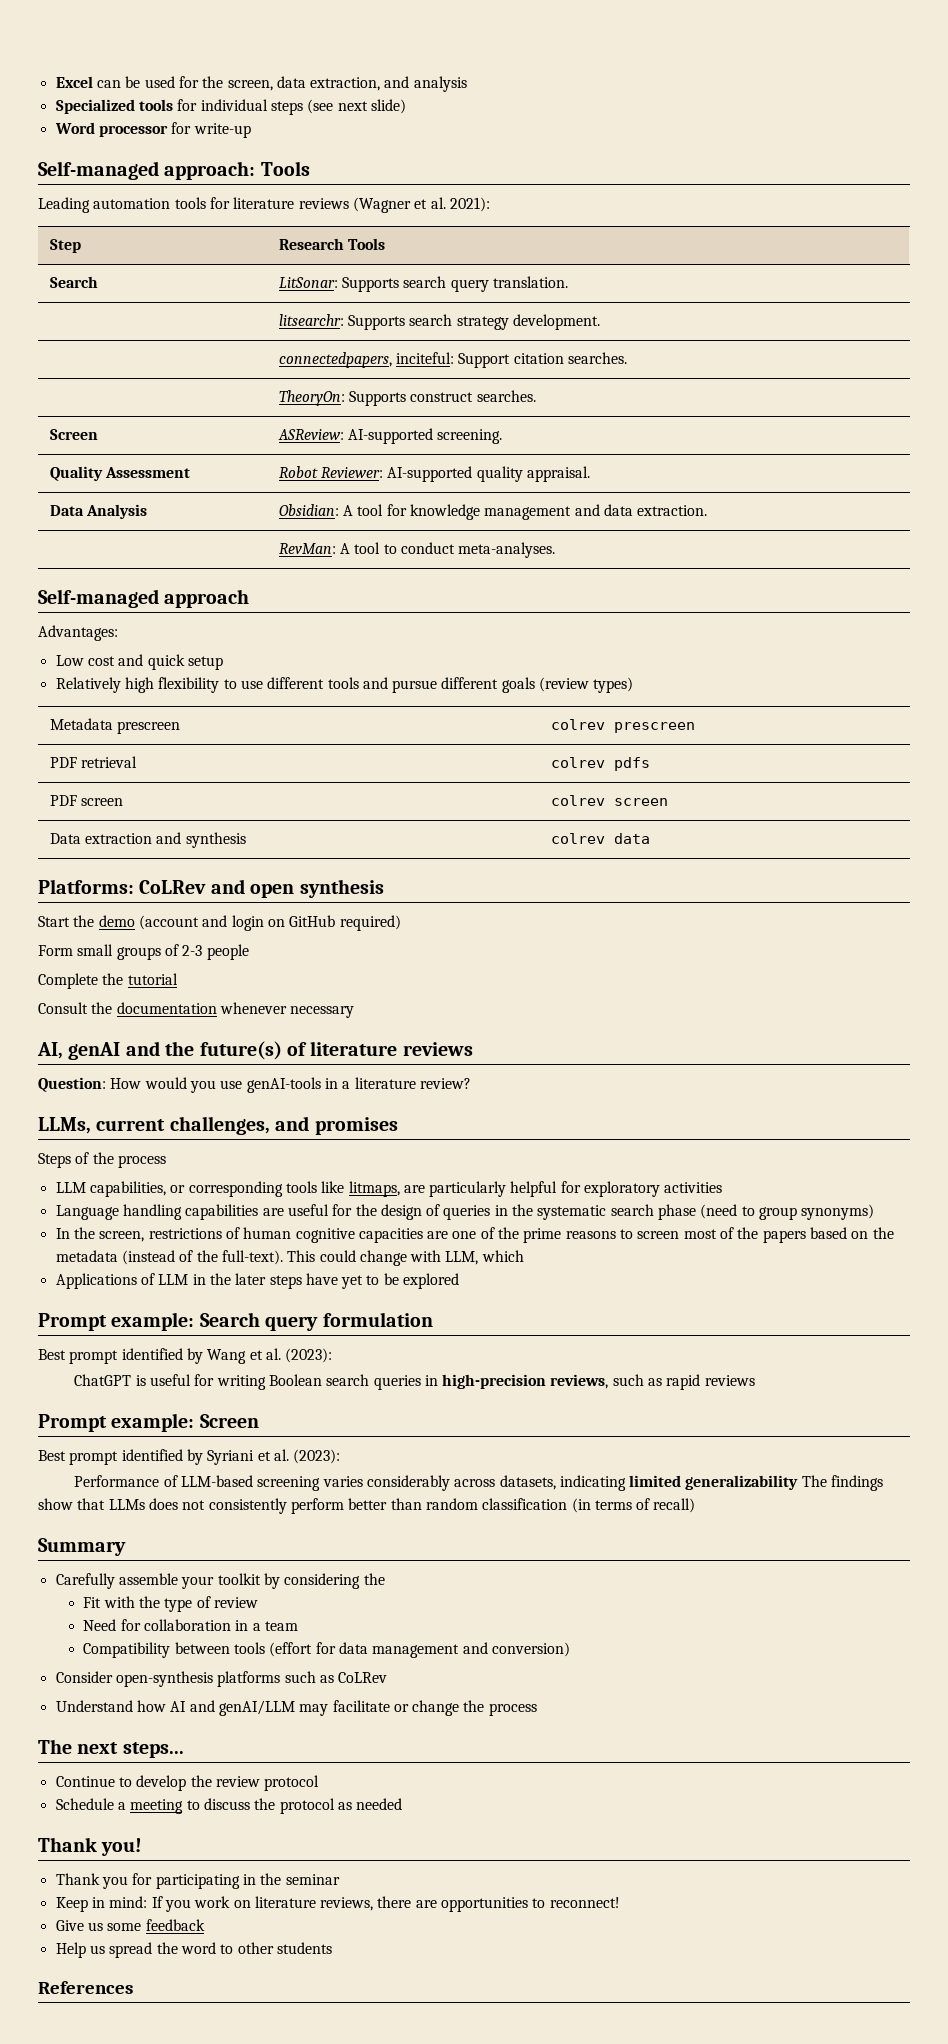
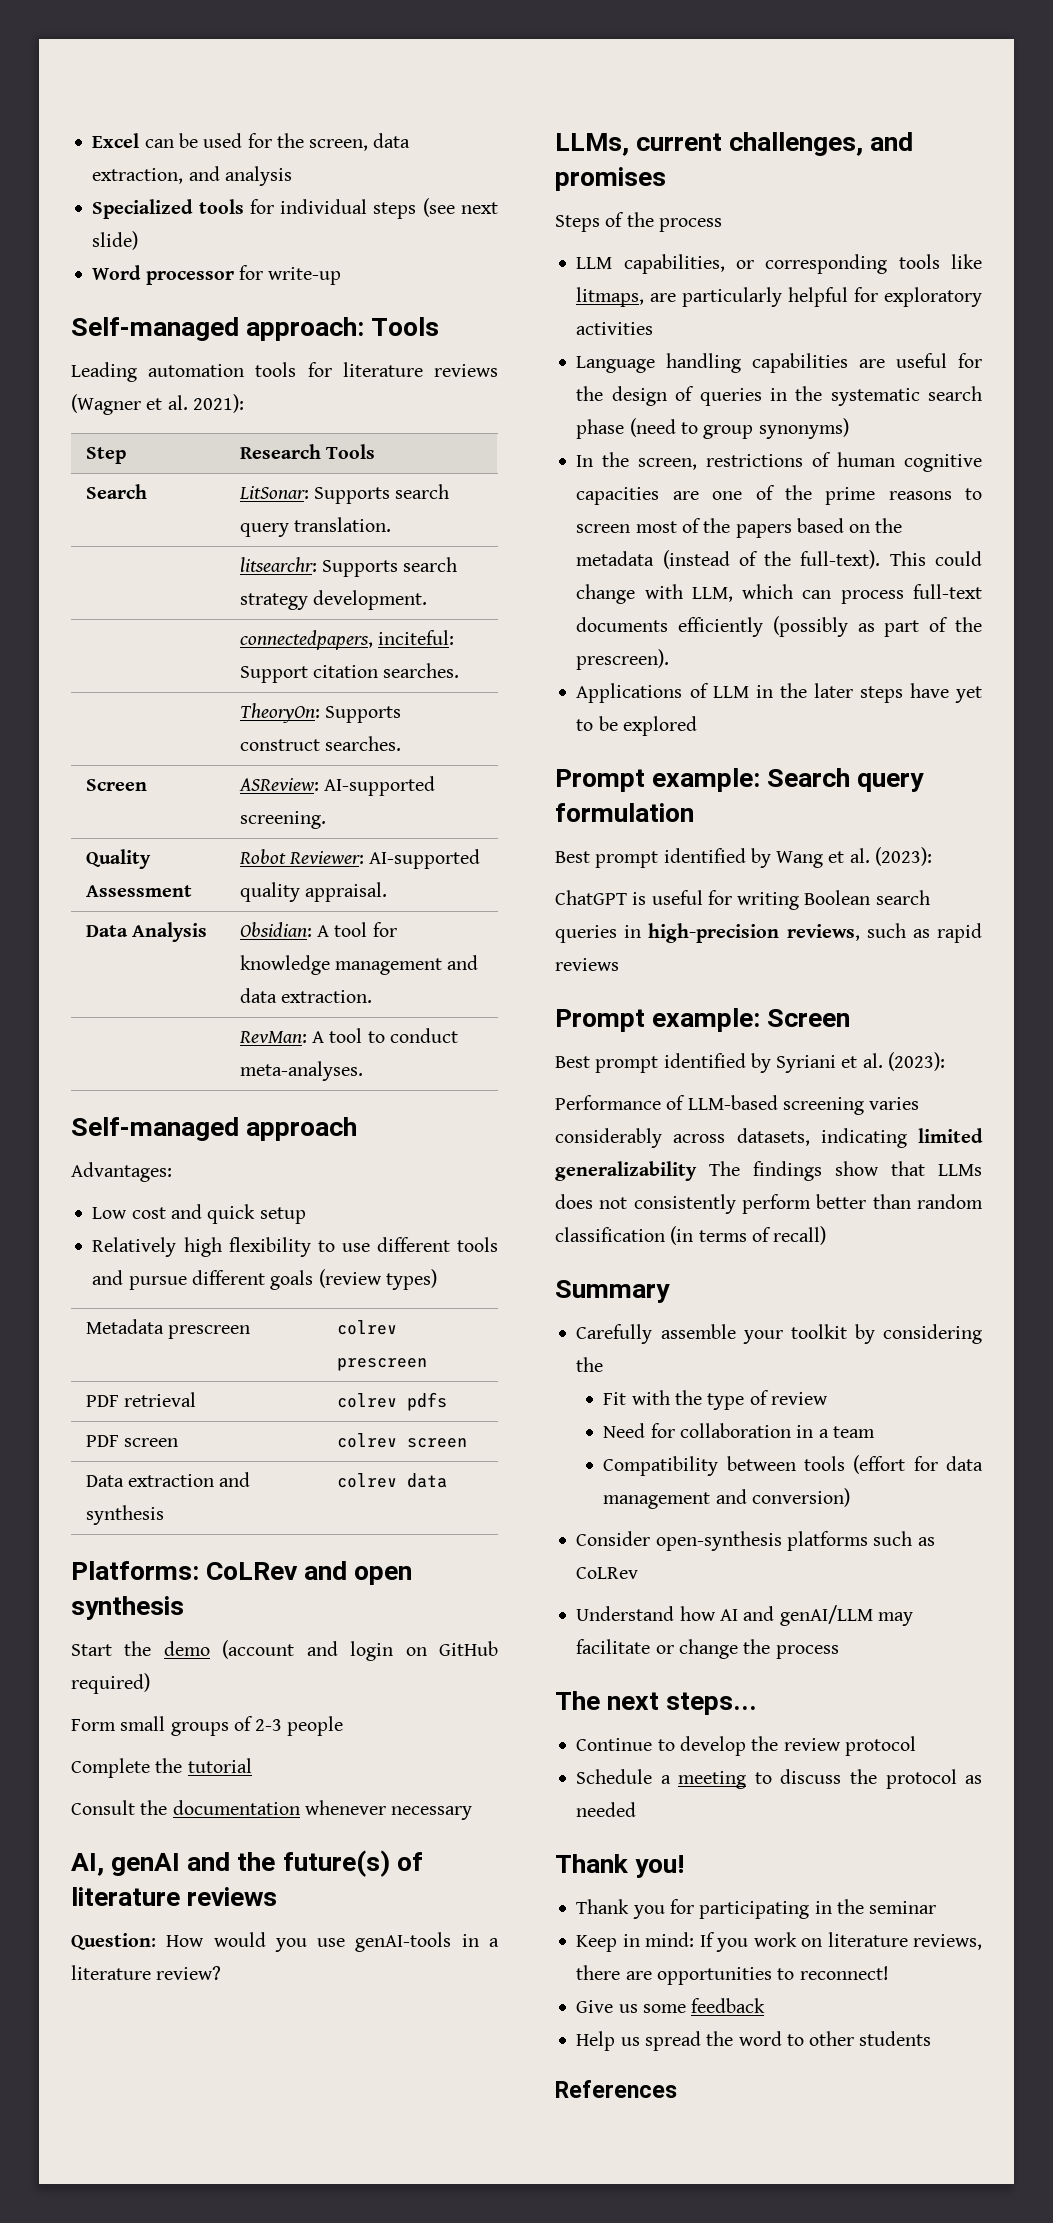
(524, 1256) none -> [802,584,982,604] [576,616,982,637] [576,649,670,670] can process full-text documents efficiently (possibly as part of the prescreen).

